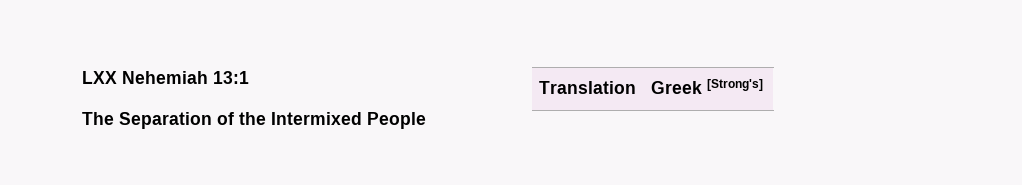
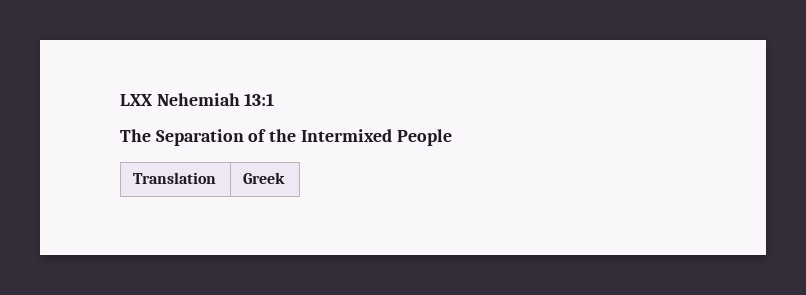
[707,79,764,91] [Strong's] -> (286, 178) none

